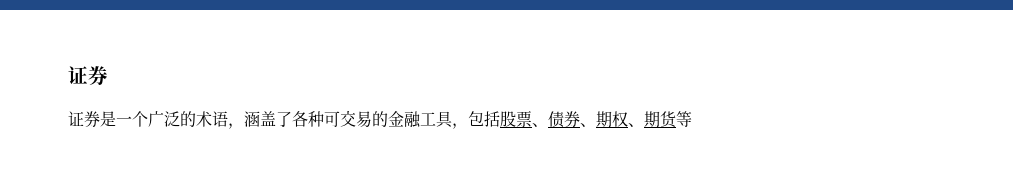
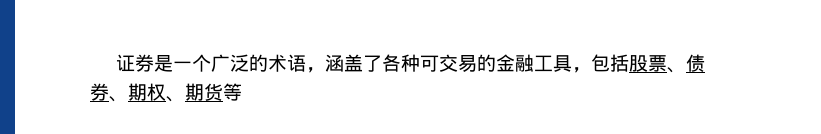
[68,66,108,86] [68,111,100,128] 证券 // 证券 -> [116,54,155,72] 证券

